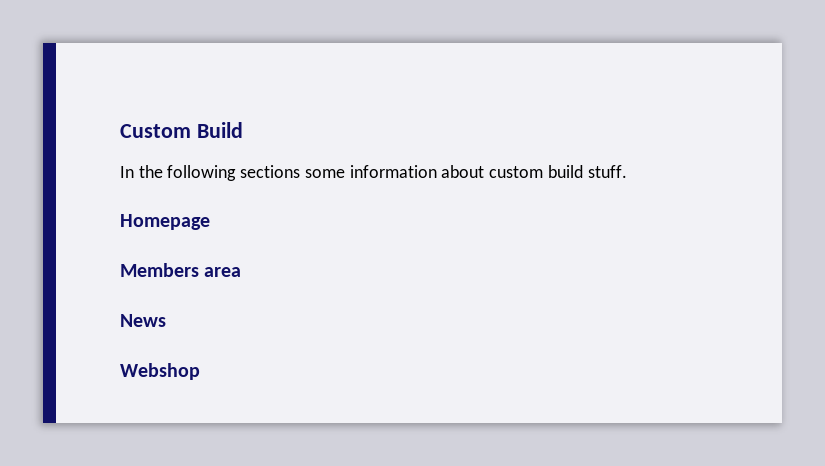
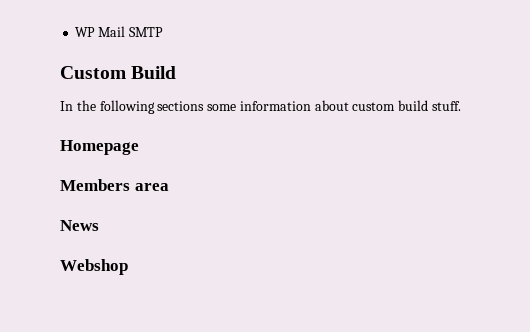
(120, 131) none -> [75,26,163,37] WP Mail SMTP //

